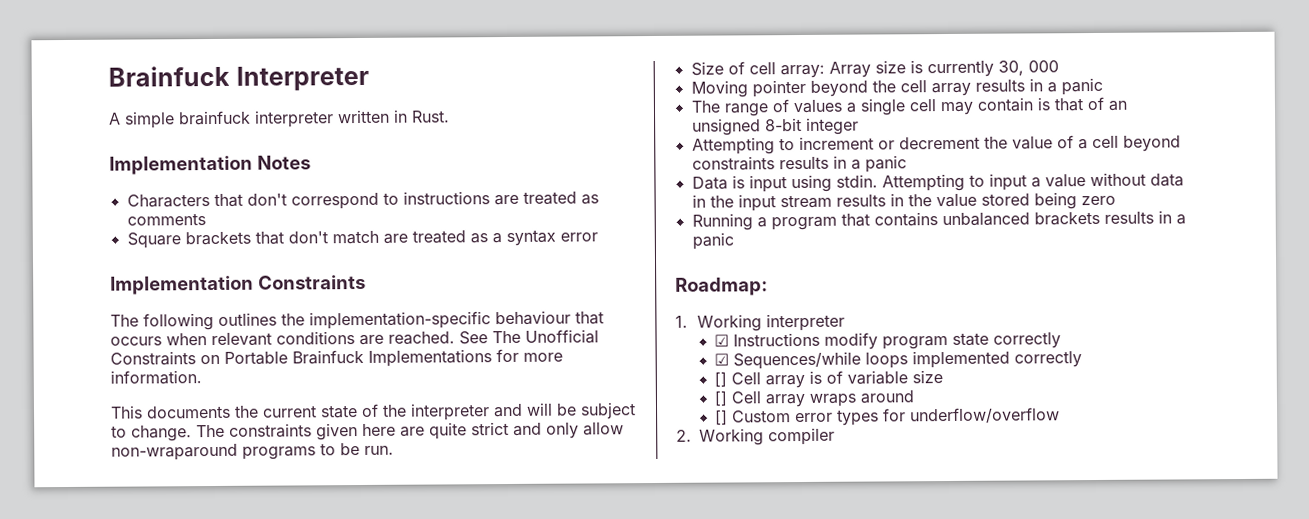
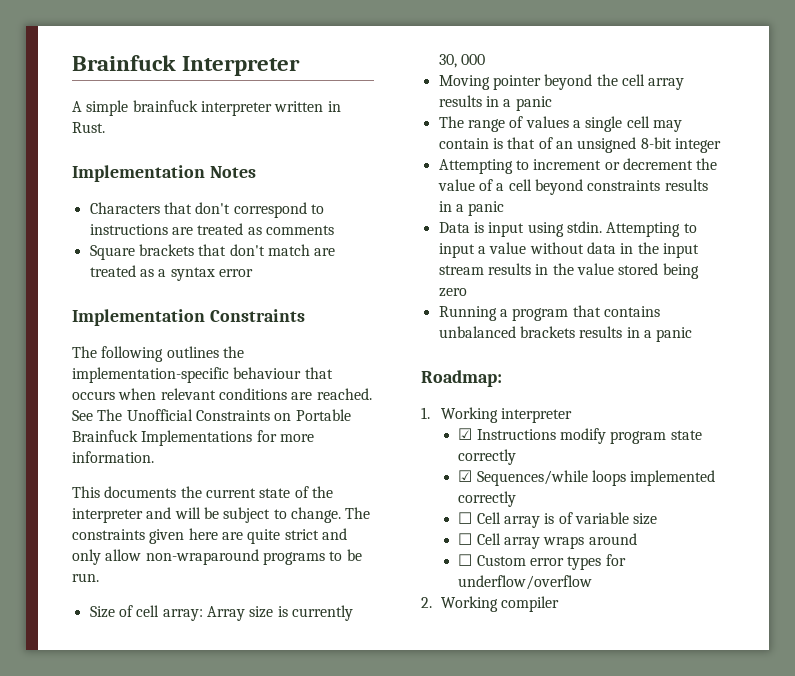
[714,371,728,388] [] -> [458,512,473,524] ☐
[714,390,729,407] [] -> [458,533,473,545] ☐
[715,409,729,426] [] -> [458,554,473,566] ☐

